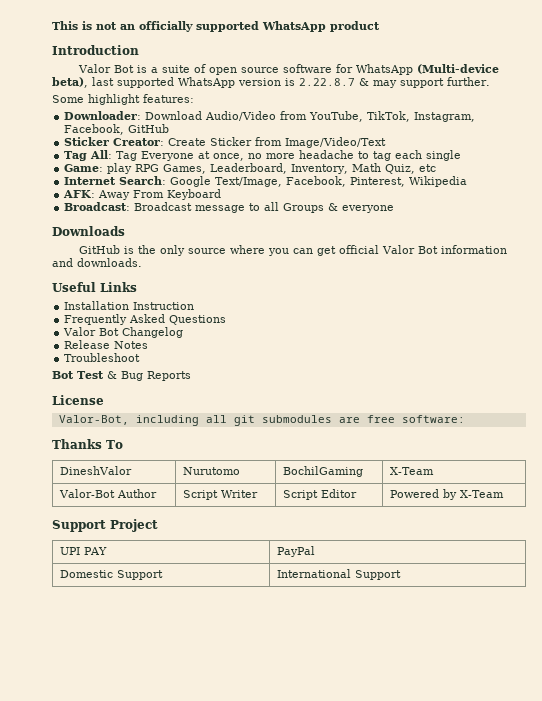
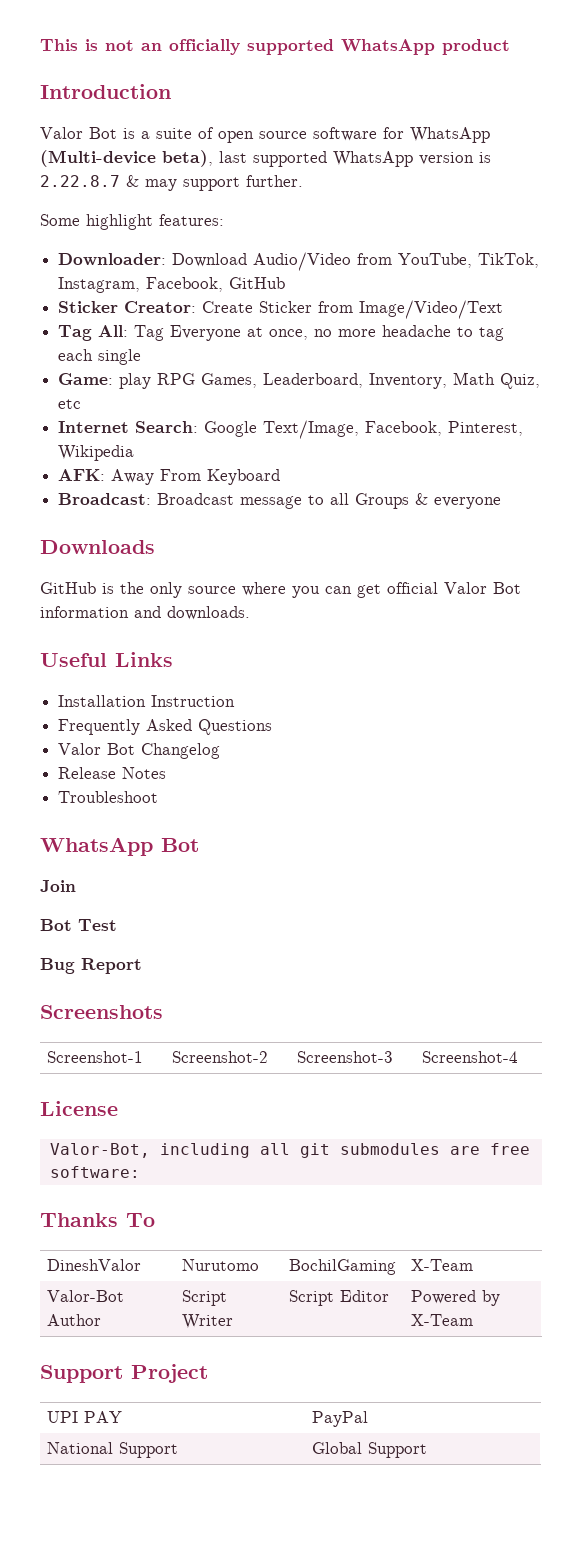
(141, 357) none -> [40,837,199,856] [40,880,76,892] // WhatsApp Bot // Join
[106,371,191,381] & Bug Reports -> [40,958,142,974] [40,1005,163,1019] [46,1051,143,1063] [171,1051,268,1063] [296,1051,393,1063] [421,1051,518,1063] // Bug Report // Screenshots // Screenshot-1 | Screenshot-2 | Screenshot-3 | Screenshot-4
[60,570,114,578] Domestic -> [46,1442,113,1454] National
[277,569,352,578] International -> [311,1442,362,1454] Global

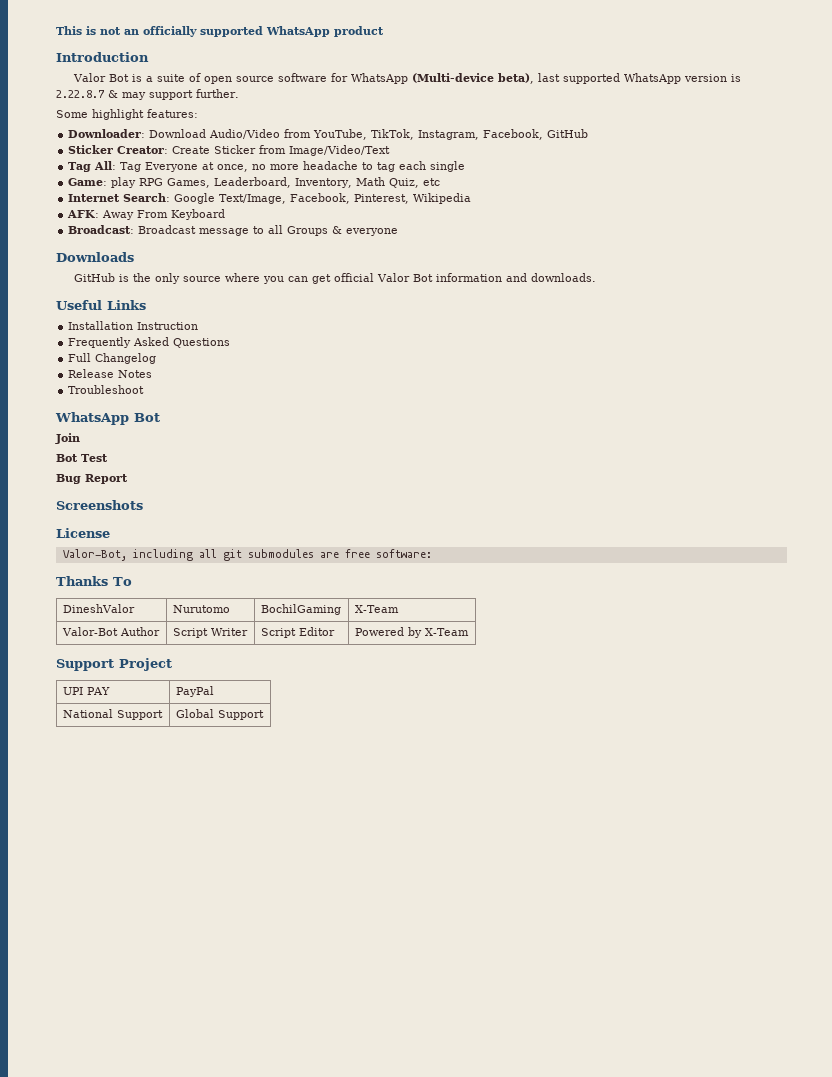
[58,743,136,755] Valor Bot -> [68,353,92,362] Full
[46,1051,143,1063] [171,1051,268,1063] [296,1051,393,1063] [421,1051,518,1063] // Screenshot-1 | Screenshot-2 | Screenshot-3 | Screenshot-4 -> (143, 505) none

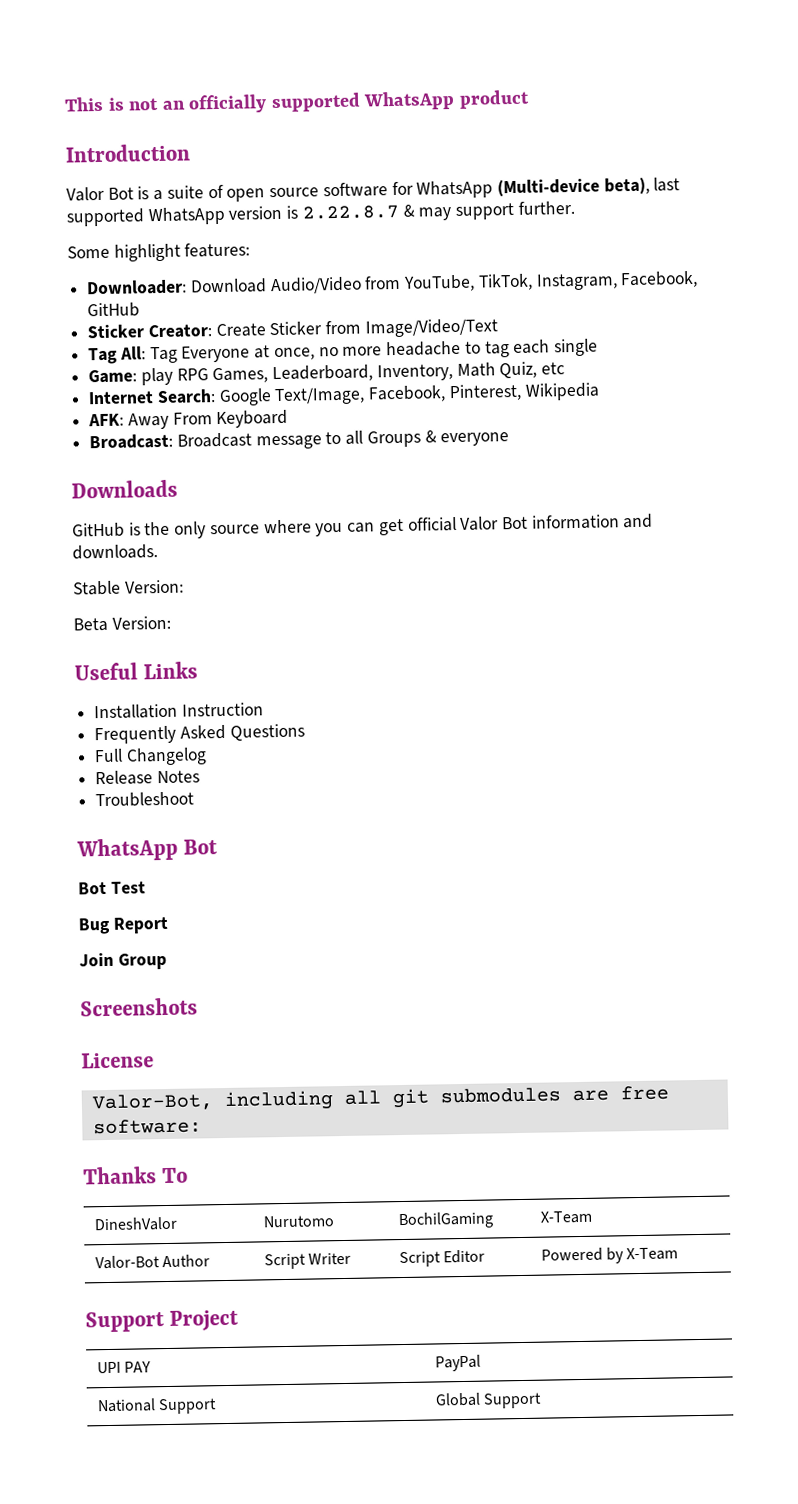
(597, 277) none -> [73,579,184,596] [73,615,171,632] // Stable Version: // Beta Version:
[55,433,80,444] // Join -> (219, 847) none
(128, 479) none -> [79,952,167,970] // Join Group

